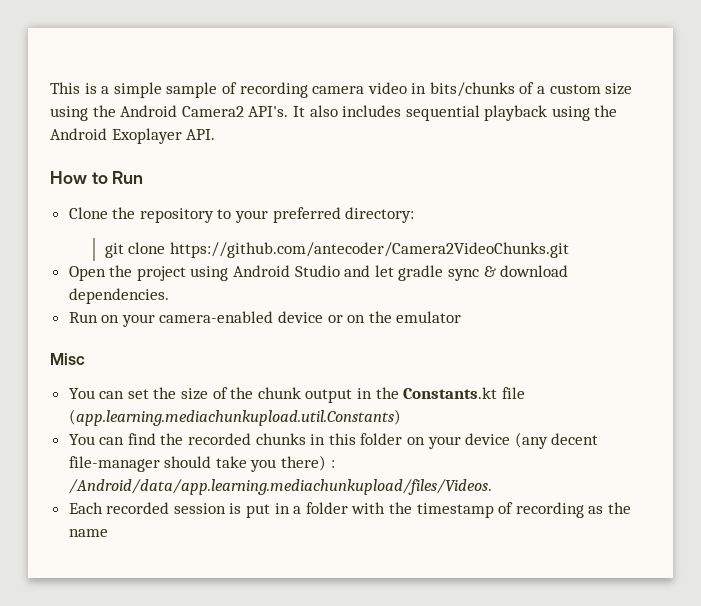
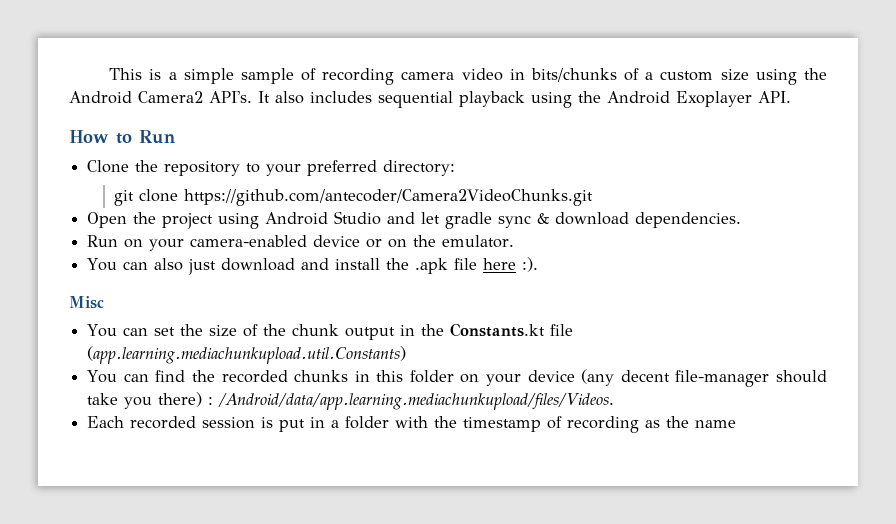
[396,311,462,323] emulator -> [442,235,515,248] [87,257,539,275] emulator. // You can also just download and install the .apk file here :).

